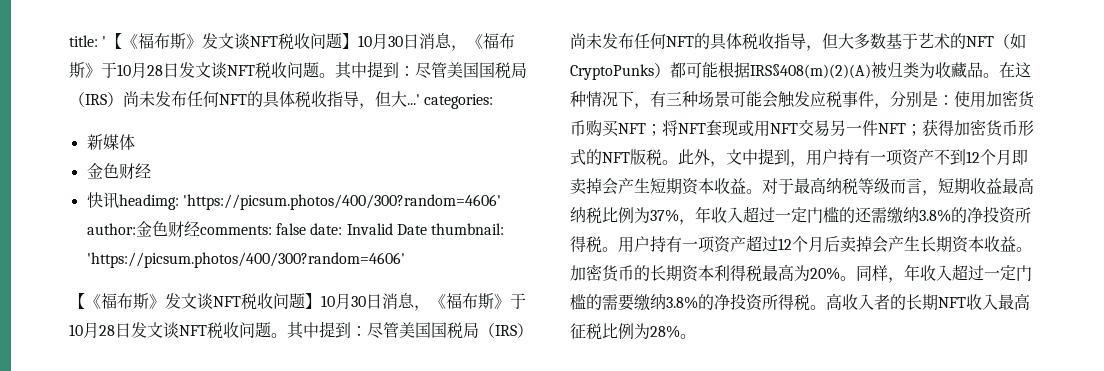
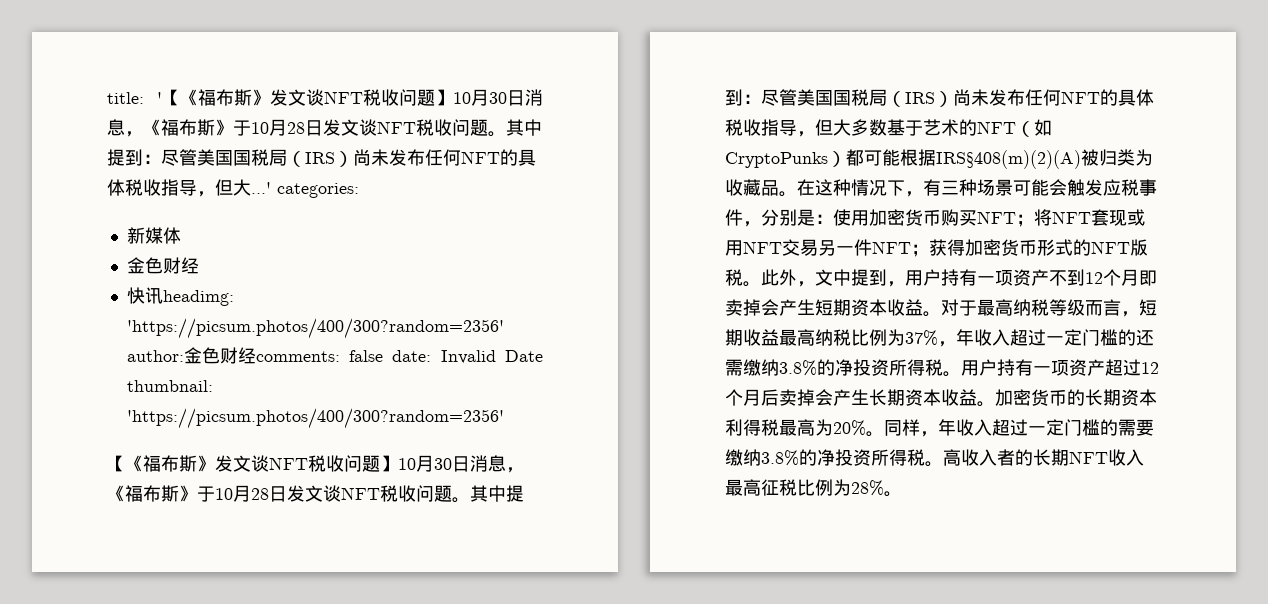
[182,194,501,210] 'https://picsum.photos/400/300?random=4606' -> [126,318,504,339] 'https://picsum.photos/400/300?random=2356'
[86,252,405,268] 'https://picsum.photos/400/300?random=4606' -> [126,408,504,429] 'https://picsum.photos/400/300?random=2356'

